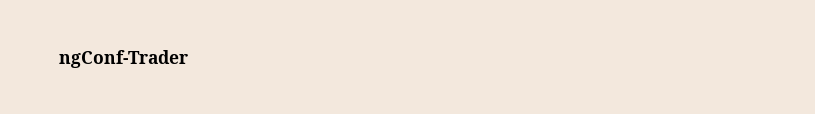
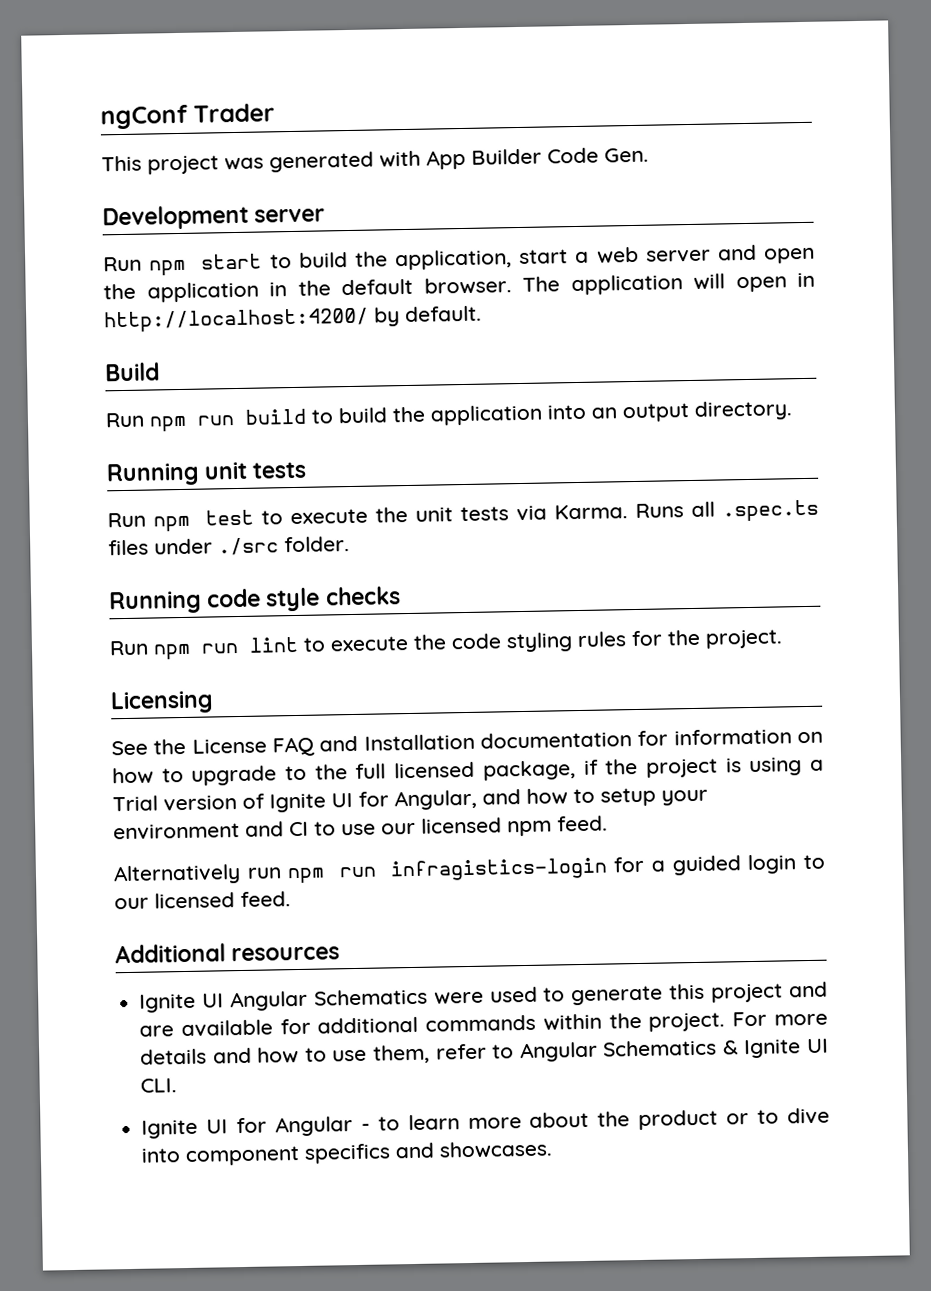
[59,50,188,68] ngConf-Trader -> [100,103,275,130] [101,147,649,175] [102,204,326,231] [103,244,815,276] [103,272,815,303] [104,305,482,333] [104,362,160,382] [105,400,793,432] [106,461,308,487] [107,499,819,532] [108,536,350,556] [109,586,401,615] [109,629,783,660] [110,690,214,715] [111,728,824,757] [112,757,825,786] [112,787,708,813] [113,815,608,841] [113,854,825,886] [114,891,291,910] [115,943,341,964] [139,981,828,1013] [139,1011,828,1038] [140,1038,829,1065] [140,1078,178,1093] [141,1107,830,1139] [141,1140,554,1167] ngConf Trader // This project was generated with App Builder Code Gen. // Development server // Run npm start to build the application, start a web server and open the application in the default browser. The application will open in http://localhost:4200/ by default. // Build // Run npm run build to build the application into an output directory. // Running unit tests // Run npm test to execute the unit tests via Karma. Runs all .spec.ts files under ./src folder. // Running code style checks // Run npm run lint to execute the code styling rules for the project. // Licensing // See the License FAQ and Installation documentation for information on how to upgrade to the full licensed package, if the project is using a Trial version of Ignite UI for Angular, and how to setup your environment and CI to use our licensed npm feed. // Alternatively run npm run infragistics-login for a guided login to our licensed feed. // Additional resources // Ignite UI Angular Schematics were used to generate this project and are available for additional commands within the project. For more details and how to use them, refer to Angular Schematics & Ignite UI CLI. // Ignite UI for Angular - to learn more about the product or to dive into component specifics and showcases.

